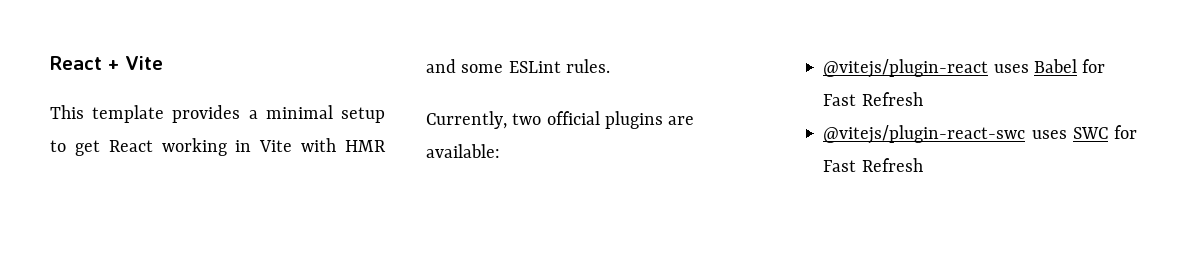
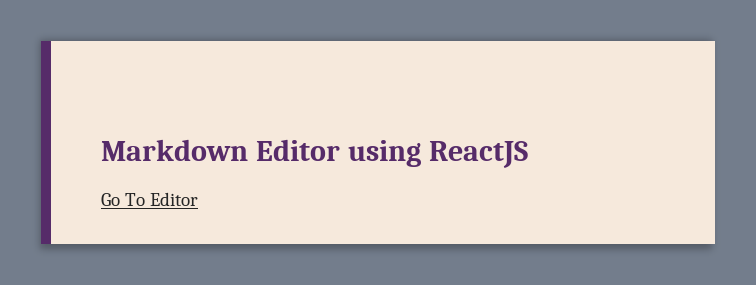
[50,56,163,70] [50,105,385,123] [50,138,386,156] [426,59,610,73] [426,111,695,129] [426,144,500,158] [823,59,1106,78] [823,92,923,106] [823,125,1137,144] [823,158,923,172] React + Vite // This template provides a minimal setup to get React working in Vite with HMR and some ESLint rules. // Currently, two official plugins are available: // @vitejs/plugin-react uses Babel for Fast Refresh // @vitejs/plugin-react-swc uses SWC for Fast Refresh -> [101,139,528,168] [101,192,199,206] Markdown Editor using ReactJS // Go To Editor

